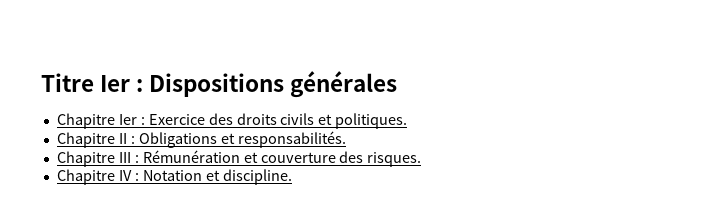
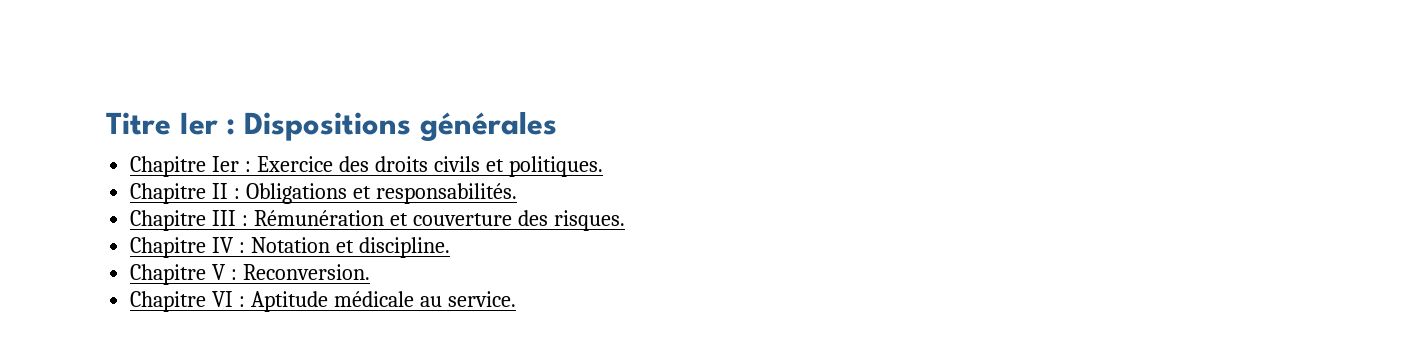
(292, 177) none -> [130,264,371,285] [130,291,516,312] // Chapitre V : Reconversion. // Chapitre VI : Aptitude médicale au service.

